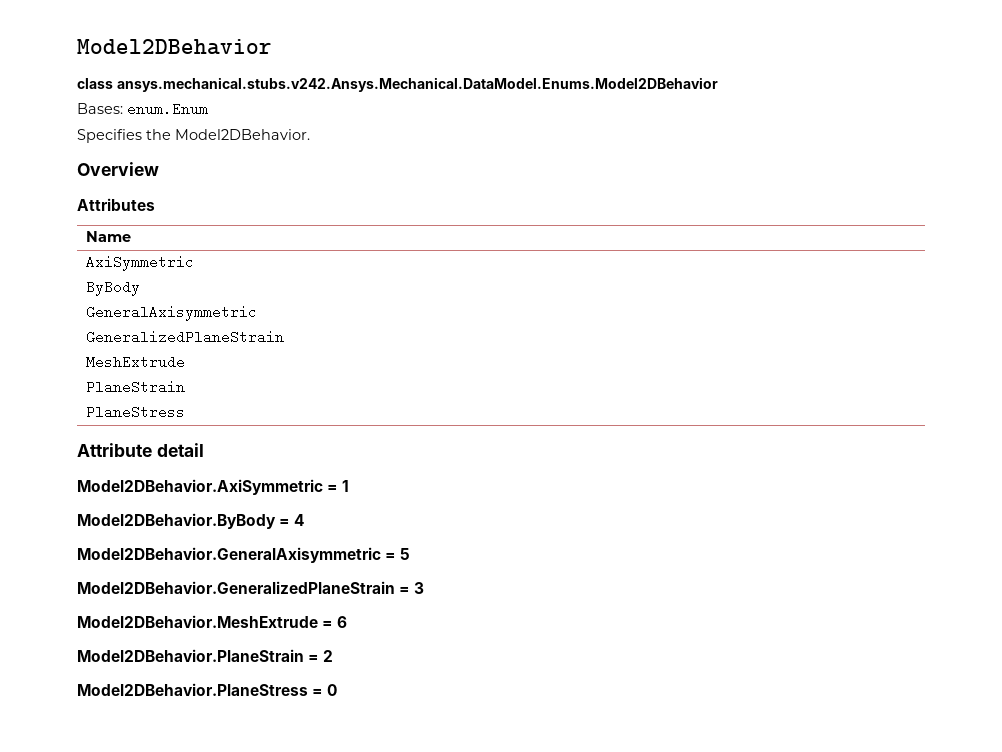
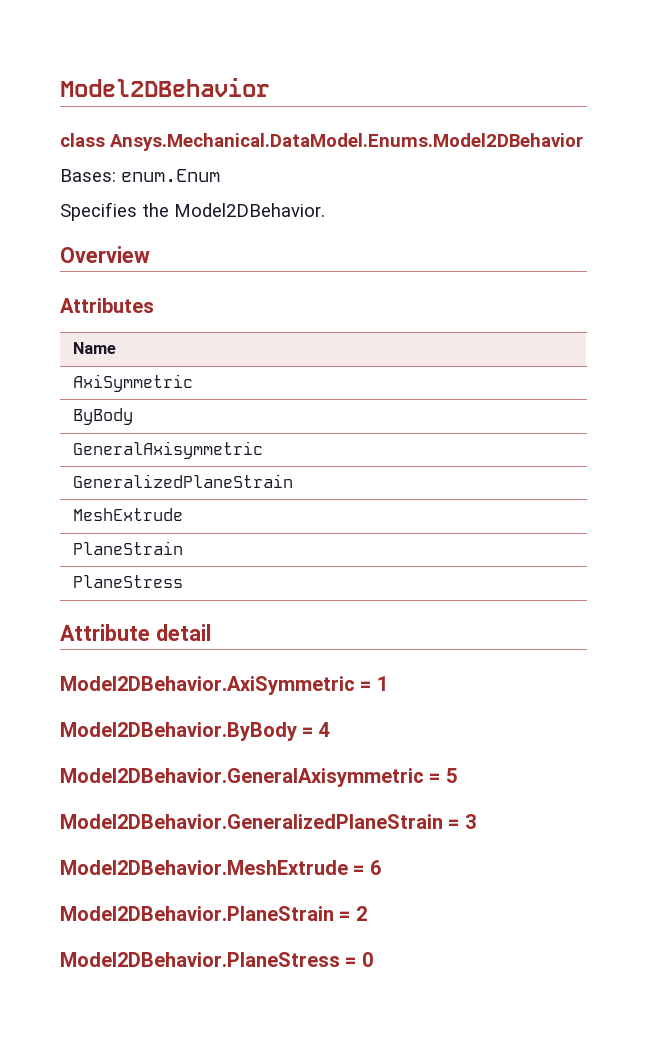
[116,77,718,92] ansys.mechanical.stubs.v242.Ansys.Mechanical.DataModel.Enums.Model2DBehavior -> [110,133,583,151] Ansys.Mechanical.DataModel.Enums.Model2DBehavior

